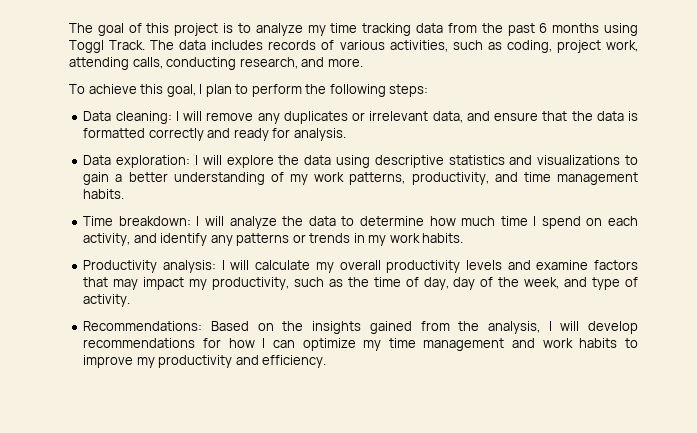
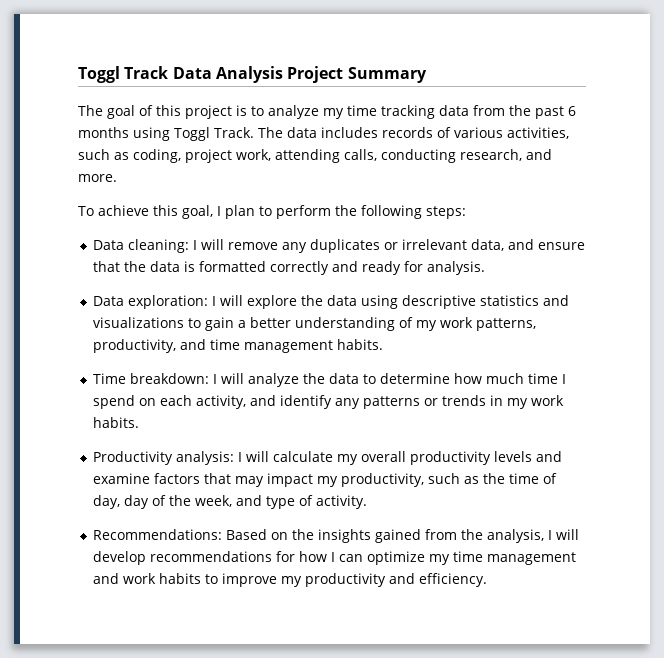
(69, 28) none -> [78,66,427,83] Toggl Track Data Analysis Project Summary //

